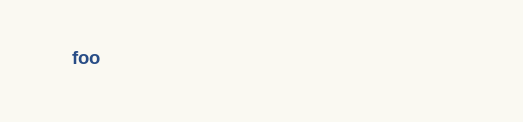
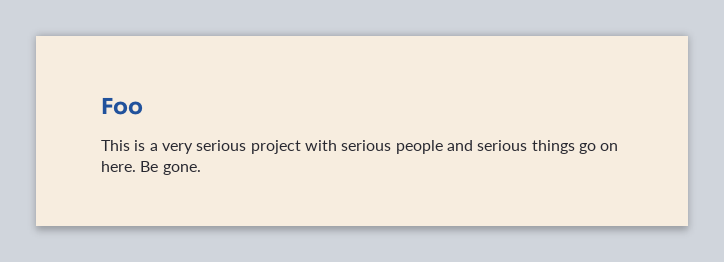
[72,51,100,64] foo -> [101,97,143,115] [101,140,619,154] [101,161,201,175] Foo // This is a very serious project with serious people and serious things go on here. Be gone.

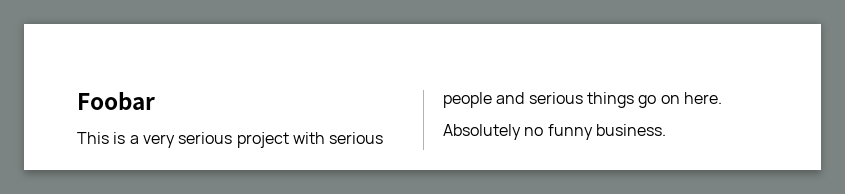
[101,97,143,115] Foo -> [77,91,155,110] Foobar
[140,161,201,175] Be gone. -> [443,124,666,140] // Absolutely no funny business.

